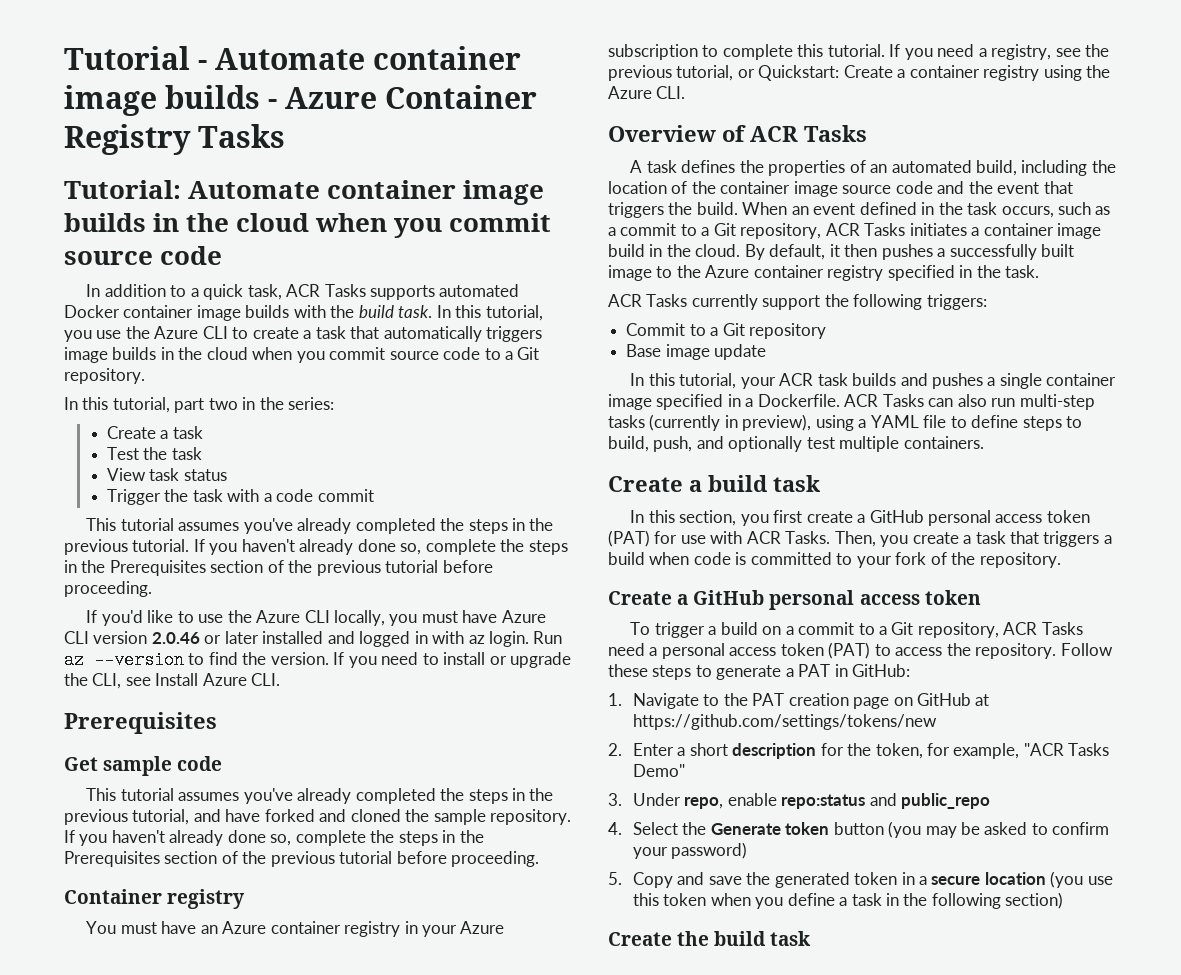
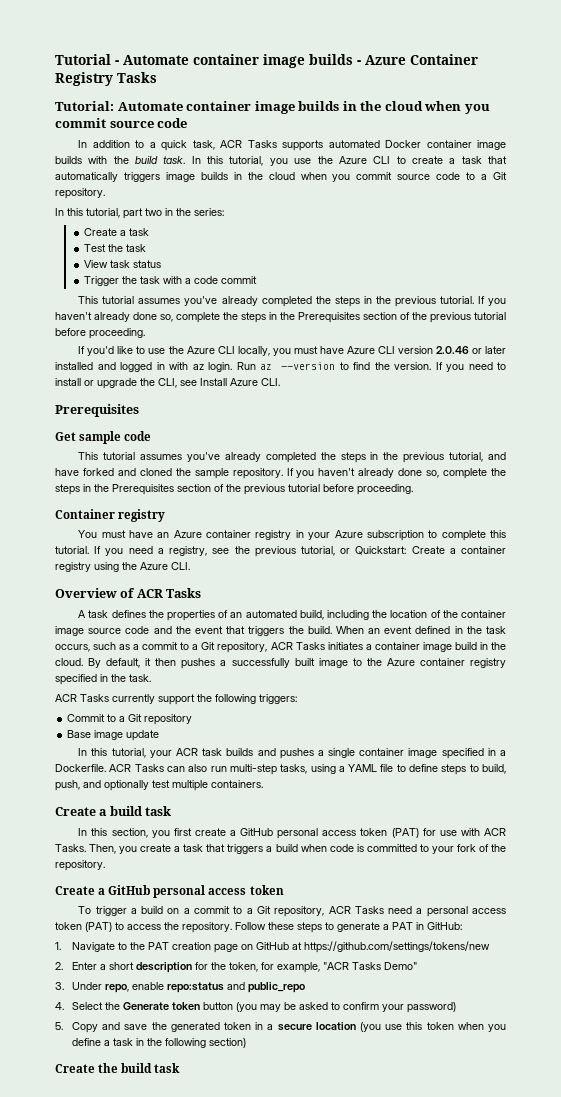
[608,414,812,431] tasks (currently in preview), -> [280,764,308,774] tasks,

